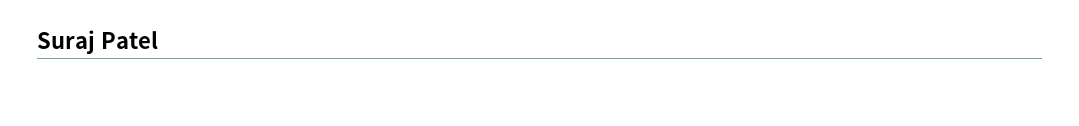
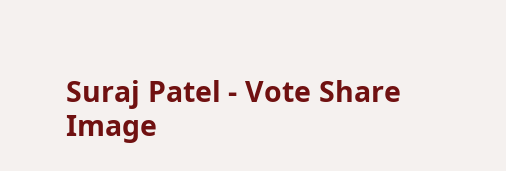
(158, 40) none -> [228,80,401,102] [66,115,157,143] - Vote Share Image

